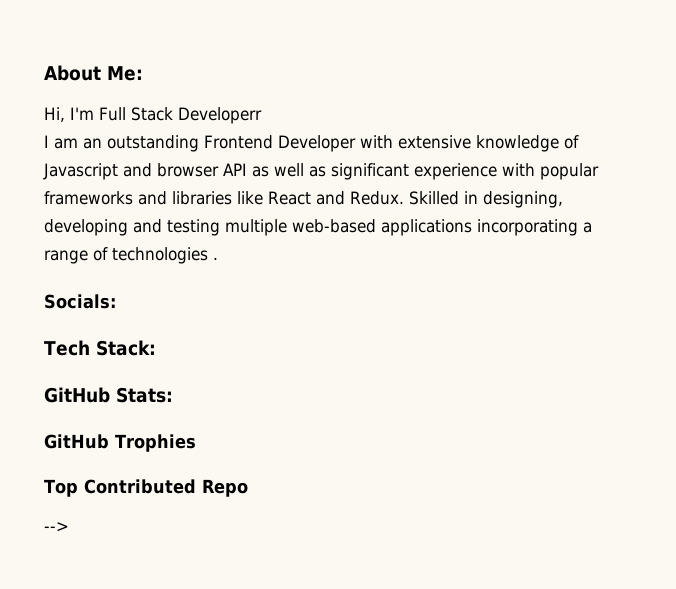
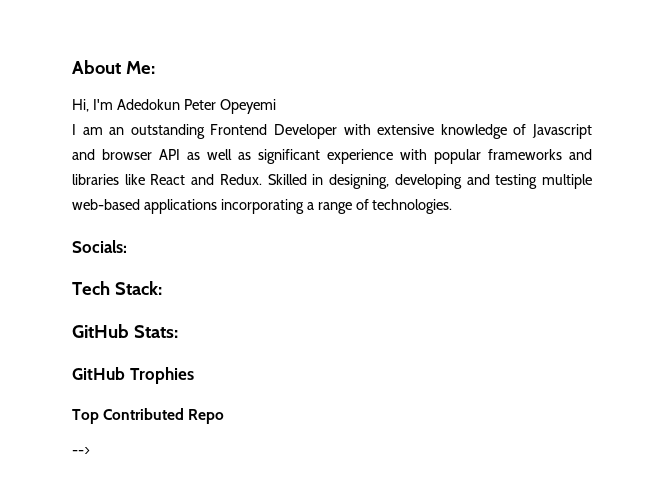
[99,107,262,124] Full Stack Developerr -> [116,99,276,114] Adedokun Peter Opeyemi
[112,247,218,264] technologies . -> [372,199,453,214] technologies.

